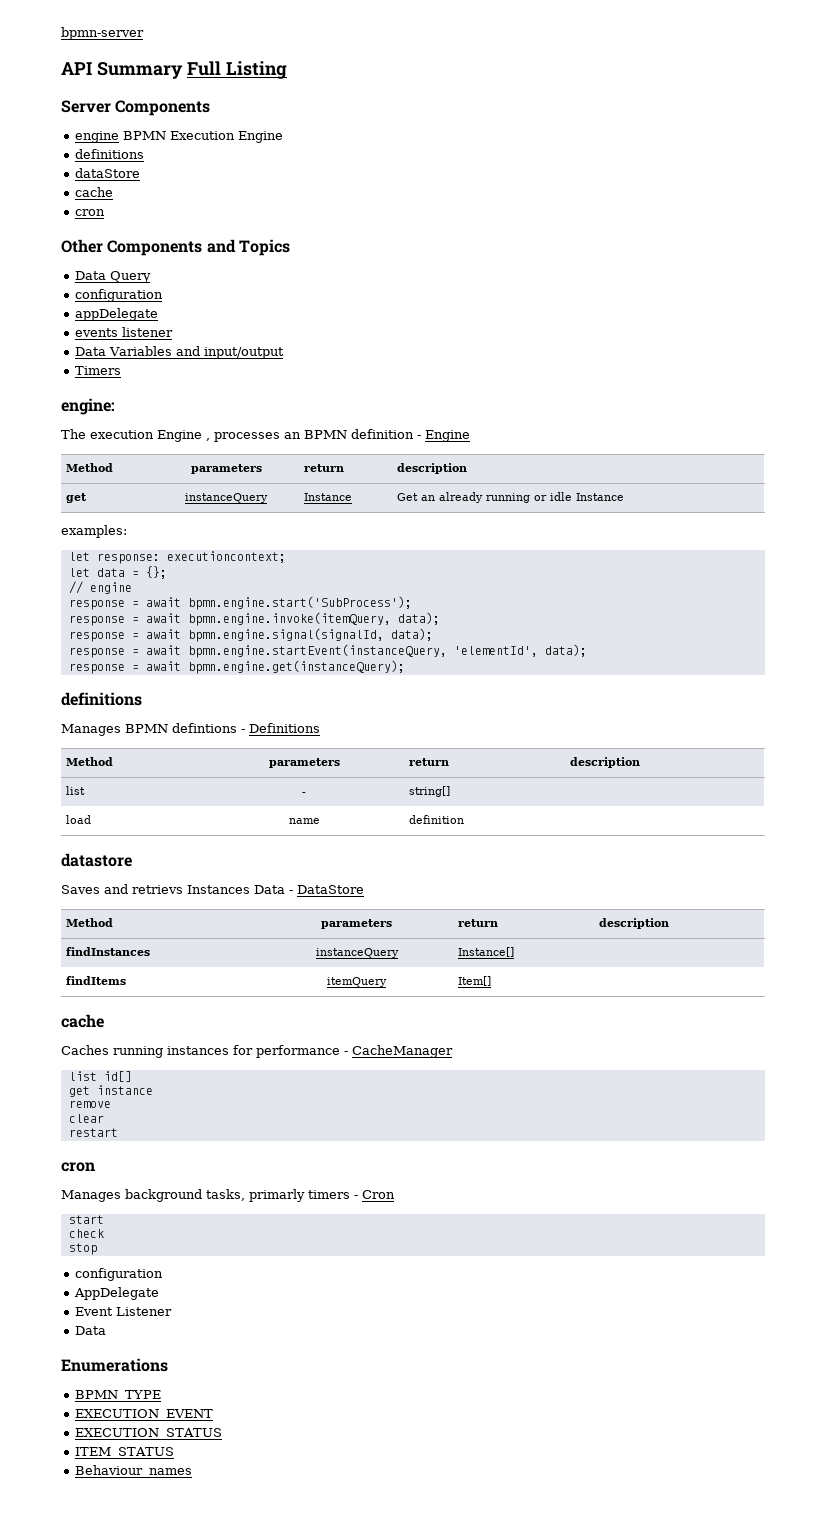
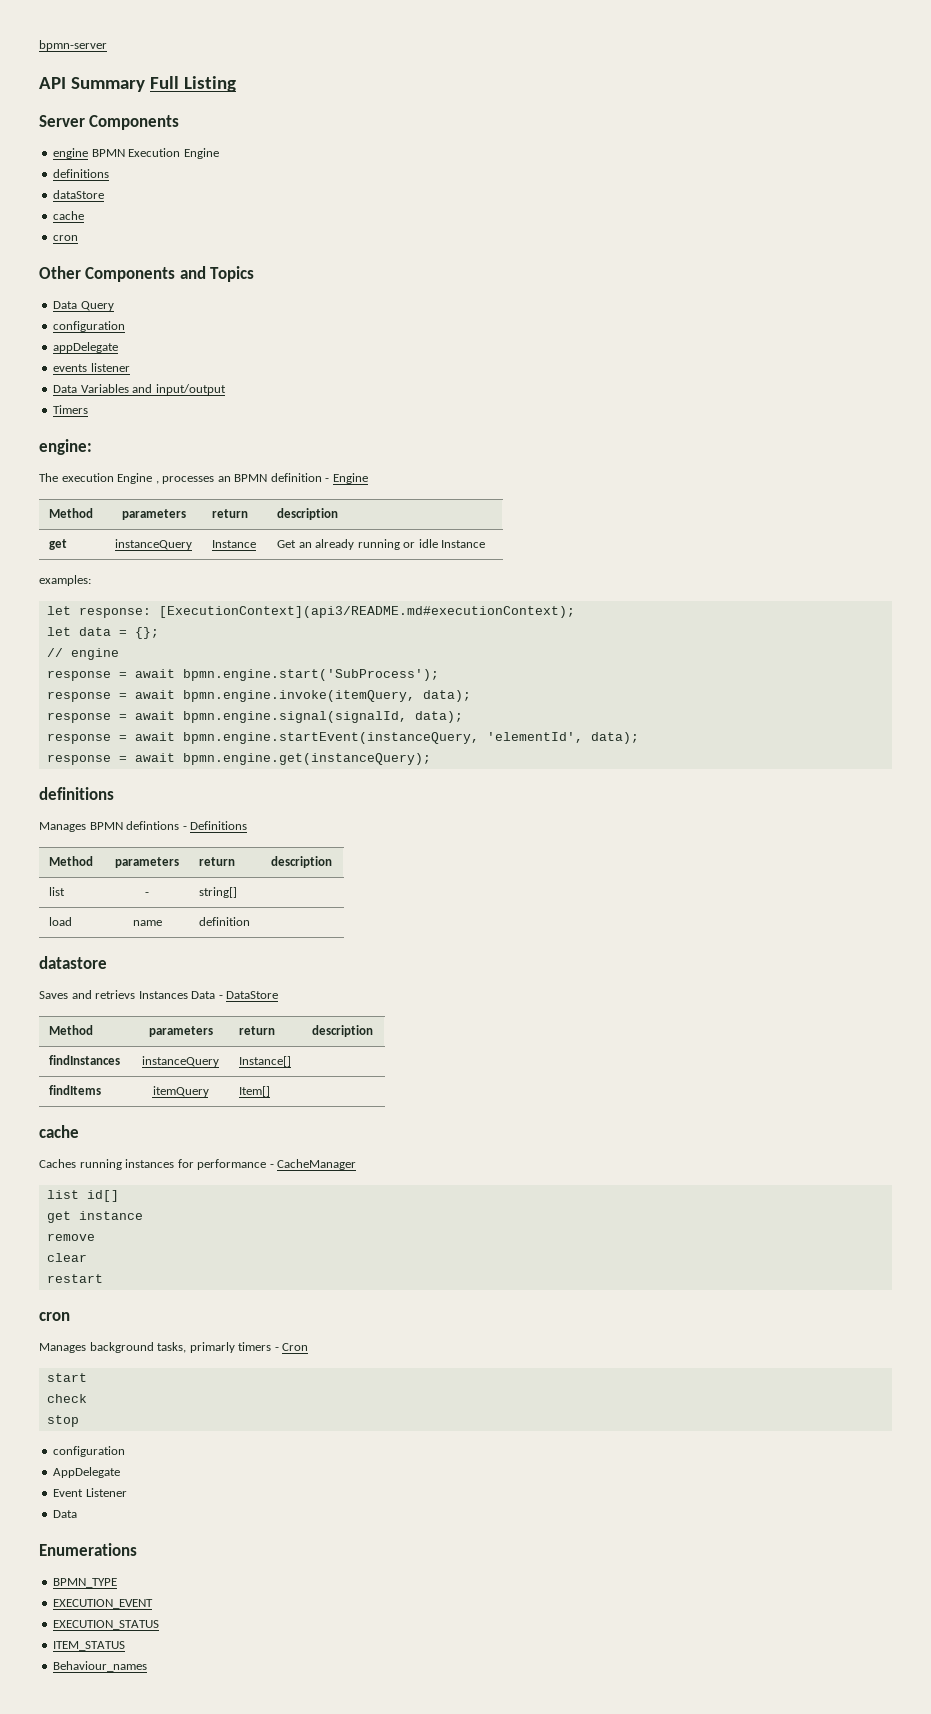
[166,551,286,563] executioncontext; -> [158,606,575,618] [ExecutionContext](api3/README.md#executionContext);

